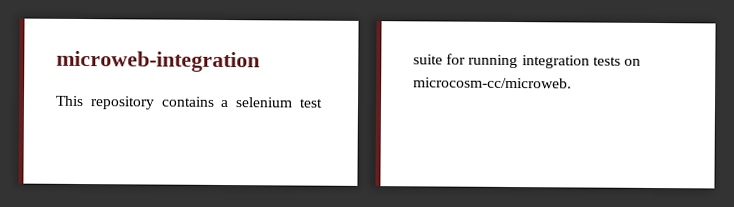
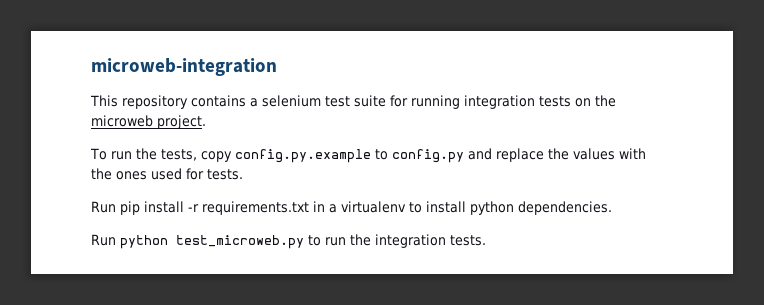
[413,77,572,89] microcosm-cc/microweb. -> [595,95,616,107] [91,115,206,129] [90,148,646,163] [91,168,243,180] [91,201,612,215] [91,234,486,249] the microweb project. // To run the tests, copy config.py.example to config.py and replace the values with the ones used for tests. // Run pip install -r requirements.txt in a virtualenv to install python dependencies. // Run python test_microweb.py to run the integration tests.

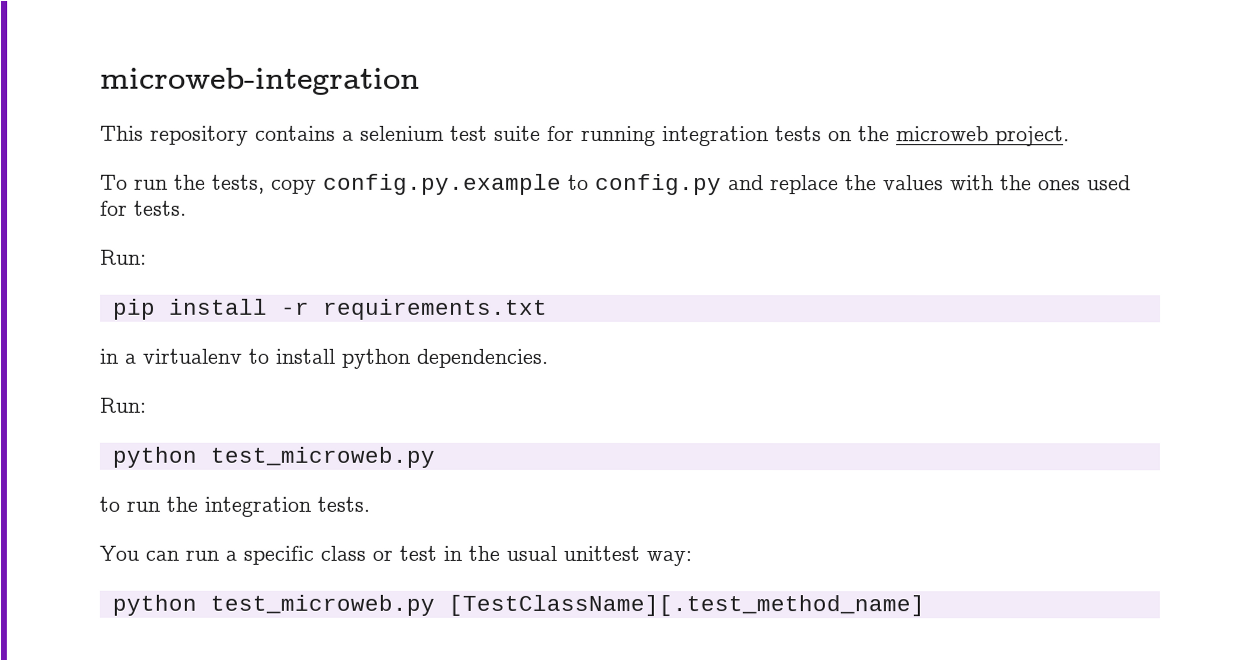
[91,201,116,213] Run -> [100,249,147,265] Run: //
(309, 208) none -> (548, 309) //
[91,234,304,249] Run python test_microweb.py -> [99,397,146,413] [111,446,435,468] Run: // python test_microweb.py //
(486, 240) none -> [99,545,692,567] [111,594,925,617] // You can run a specific class or test in the usual unittest way: // python test_microweb.py [TestClassName][.test_method_name]

